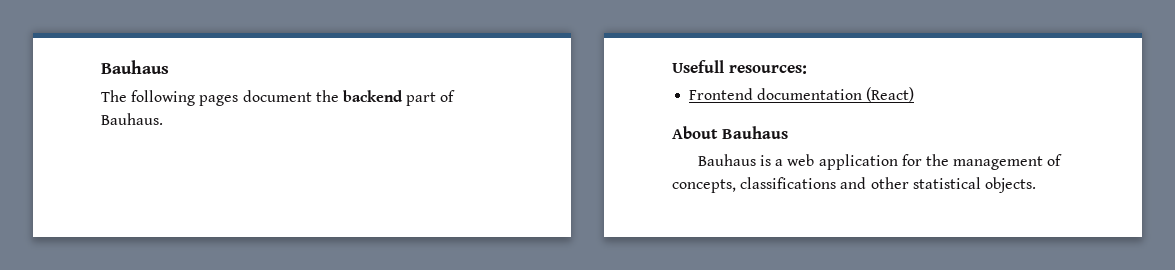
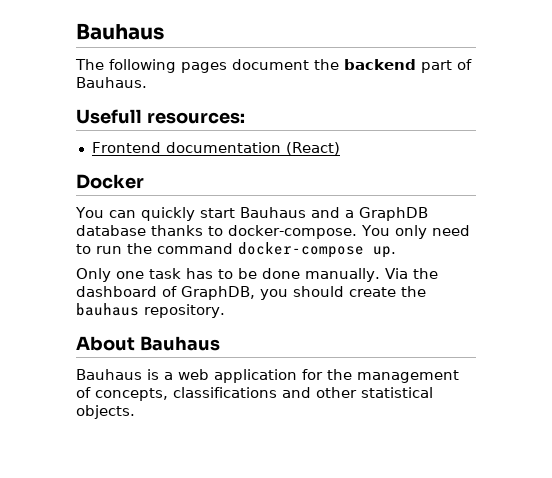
(915, 94) none -> [76,174,144,189] [75,207,428,221] [76,225,470,239] [76,242,396,258] [76,268,438,282] [76,286,426,300] [76,303,225,318] // Docker // You can quickly start Bauhaus and a GraphDB database thanks to docker-compose. You only need to run the command docker-compose up. // Only one task has to be done manually. Via the dashboard of GraphDB, you should create the bauhaus repository.

